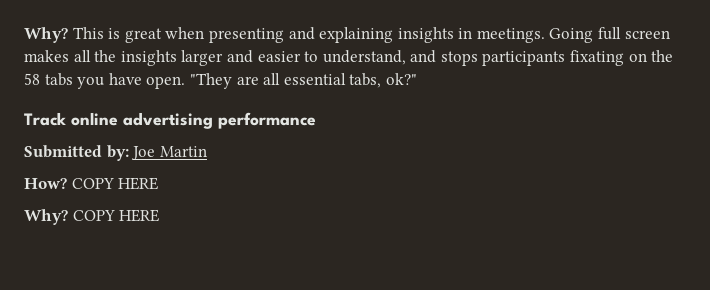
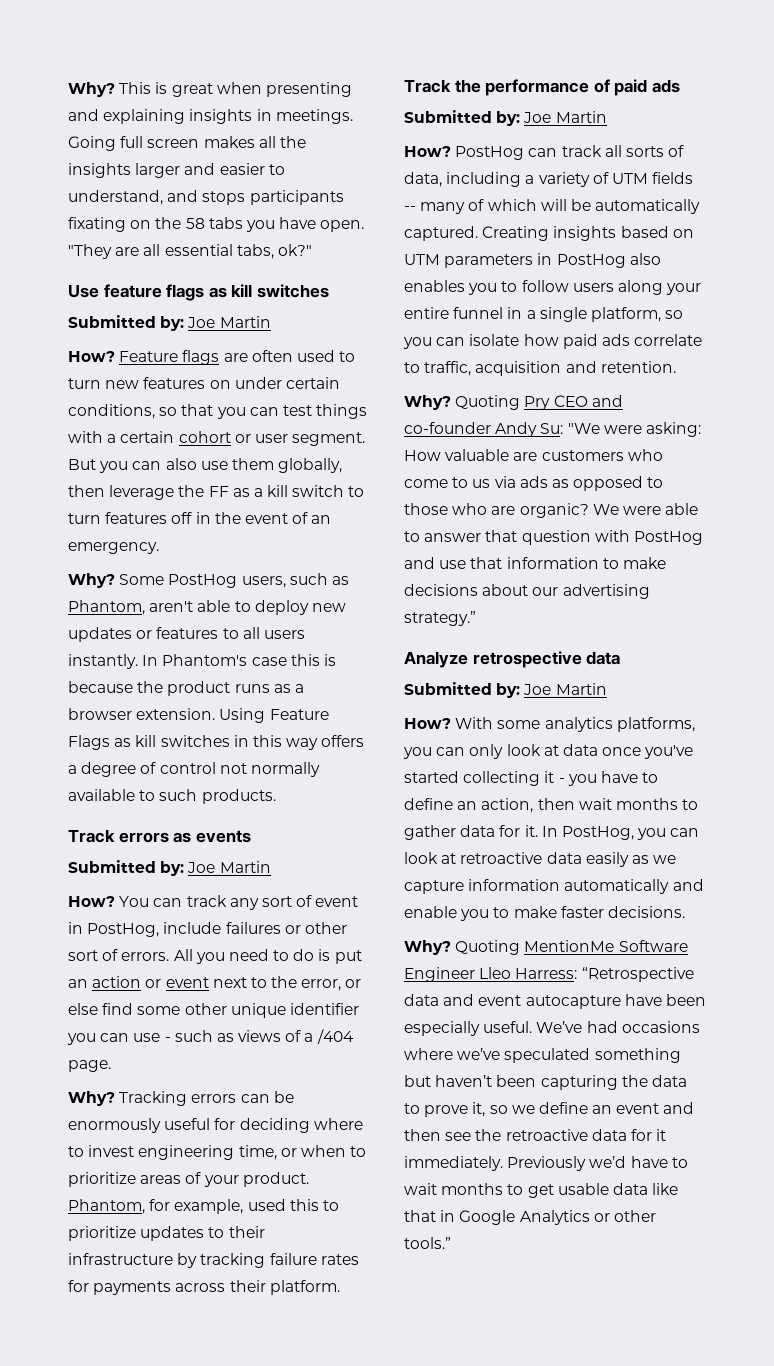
[24,112,316,129] [24,145,207,161] [24,177,159,190] [24,209,160,225] Track online advertising performance // Submitted by: Joe Martin // How? COPY HERE // Why? COPY HERE -> [68,284,329,301] [68,315,271,331] [68,350,356,365] [68,377,340,389] [68,404,368,419] [68,431,366,446] [68,458,343,473] [68,485,365,500] [68,512,332,524] [68,542,159,554] [68,573,349,588] [68,600,346,615] [68,627,305,642] [68,654,336,669] [68,681,304,696] [68,708,329,723] [68,735,365,750] [68,762,320,777] [68,789,276,804] [68,829,251,843] [68,860,271,876] [68,895,359,910] [68,922,347,937] [68,949,362,964] [68,976,362,991] [68,1003,359,1018] [67,1029,354,1045] [68,1060,111,1072] [68,1091,294,1106] [68,1118,363,1133] [68,1145,367,1160] [68,1172,309,1187] [68,1199,339,1214] [68,1226,265,1241] [68,1253,359,1268] [68,1280,340,1295] [404,79,680,96] [404,110,607,126] [404,145,685,160] [404,172,694,187] [404,199,701,214] [404,226,694,241] [404,253,661,268] [404,280,702,295] [404,307,684,322] [403,334,703,349] [404,361,676,376] [404,395,623,410] [404,422,701,437] [404,449,663,461] [404,476,664,491] [404,503,699,518] [404,530,703,545] [404,557,666,569] [404,584,650,599] [404,611,476,626] [404,651,621,668] [404,682,607,698] [404,717,695,732] [403,744,694,759] [404,771,659,786] [404,798,699,813] [404,825,700,840] [404,852,677,867] [404,879,704,894] [404,906,685,921] [404,940,688,955] [404,967,694,982] [404,994,706,1009] [404,1021,700,1036] [404,1048,681,1063] [404,1075,687,1090] [404,1102,695,1117] [404,1129,667,1141] [404,1156,688,1171] [404,1183,679,1198] [404,1210,656,1225] [404,1237,451,1249] Use feature flags as kill switches // Submitted by: Joe Martin // How? Feature flags are often used to turn new features on under certain conditions, so that you can test things with a certain cohort or user segment. But you can also use them globally, then leverage the FF as a kill switch to turn features off in the event of an emergency. // Why? Some PostHog users, such as Phantom, aren't able to deploy new updates or features to all users instantly. In Phantom's case this is because the product runs as a browser extension. Using Feature Flags as kill switches in this way offers a degree of control not normally available to such products. // Track errors as events // Submitted by: Joe Martin // How? You can track any sort of event in PostHog, include failures or other sort of errors. All you need to do is put an action or event next to the error, or else find some other unique identifier you can use - such as views of a /404 page. // Why? Tracking errors can be enormously useful for deciding where to invest engineering time, or when to prioritize areas of your product. Phantom, for example, used this to prioritize updates to their infrastructure by tracking failure rates for payments across their platform. // Track the performance of paid ads // Submitted by: Joe Martin // How? PostHog can track all sorts of data, including a variety of UTM fields -- many of which will be automatically captured. Creating insights based on UTM parameters in PostHog also enables you to follow users along your entire funnel in a single platform, so you can isolate how paid ads correlate to traffic, acquisition and retention. // Why? Quoting Pry CEO and co-founder Andy Su: "We were asking: How valuable are customers who come to us via ads as opposed to those who are organic? We were able to answer that question with PostHog and use that information to make decisions about our advertising strategy.” // Analyze retrospective data // Submitted by: Joe Martin // How? With some analytics platforms, you can only look at data once you've started collecting it - you have to define an action, then wait months to gather data for it. In PostHog, you can look at retroactive data easily as we capture information automatically and enable you to make faster decisions. // Why? Quoting MentionMe Software Engineer Lleo Harress: “Retrospective data and event autocapture have been especially useful. We’ve had occasions where we’ve speculated something but haven’t been capturing the data to prove it, so we define an event and then see the retroactive data for it immediately. Previously we’d have to wait months to get usable data like that in Google Analytics or other tools.”

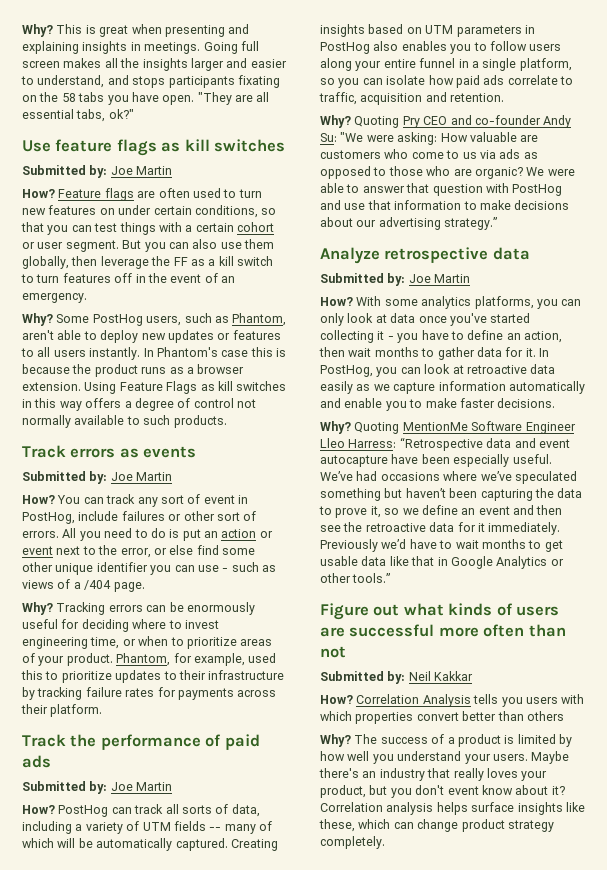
(451, 1243) none -> [320,603,560,620] [320,624,566,637] [320,646,346,658] [320,671,474,684] [320,694,585,707] [320,711,564,724] [320,734,572,747] [320,751,570,764] [319,768,548,781] [320,785,565,798] [320,802,585,815] [319,819,554,832] [320,836,385,849] // Figure out what kinds of users are successful more often than not // Submitted by: Neil Kakkar // How? Correlation Analysis tells you users with which properties convert better than others // Why? The success of a product is limited by how well you understand your users. Maybe there's an industry that really loves your product, but you don't event know about it? Correlation analysis helps surface insights like these, which can change product strategy completely.

